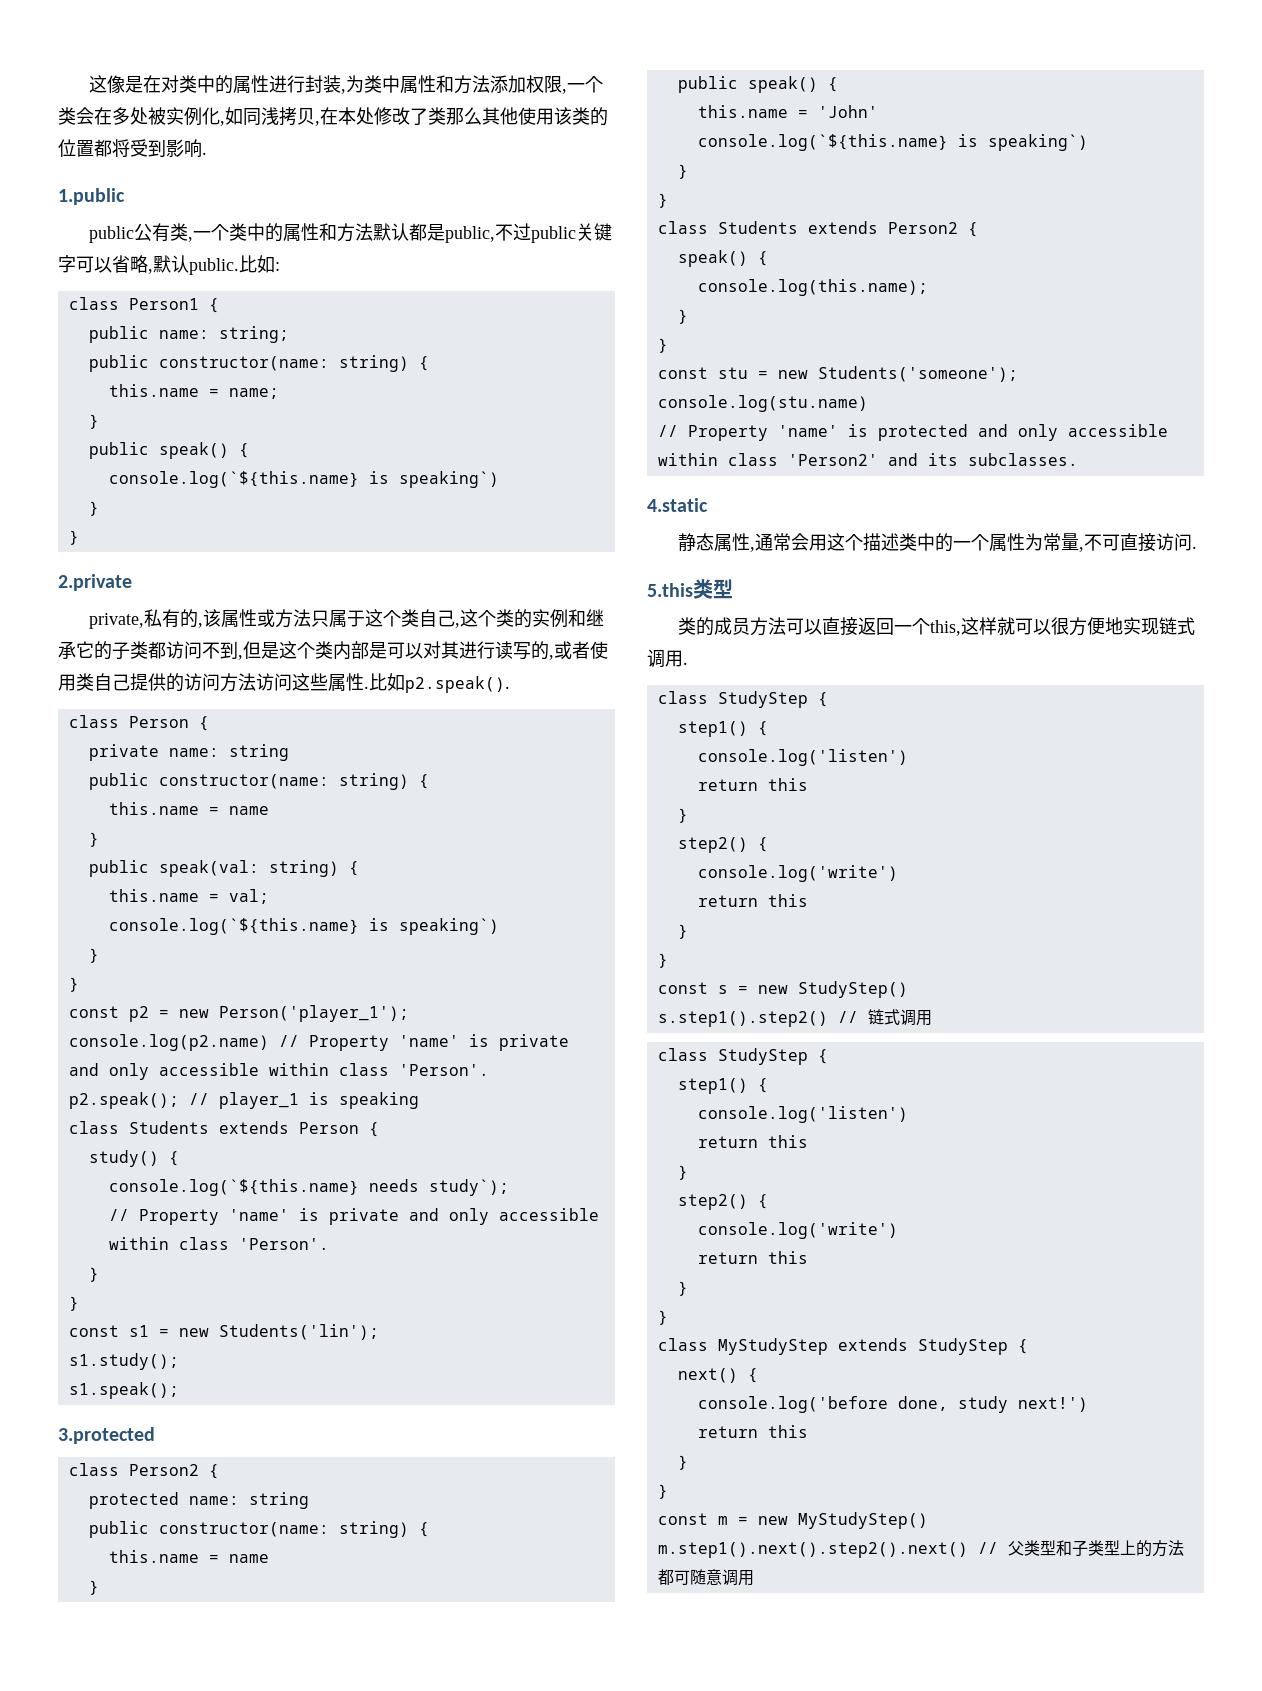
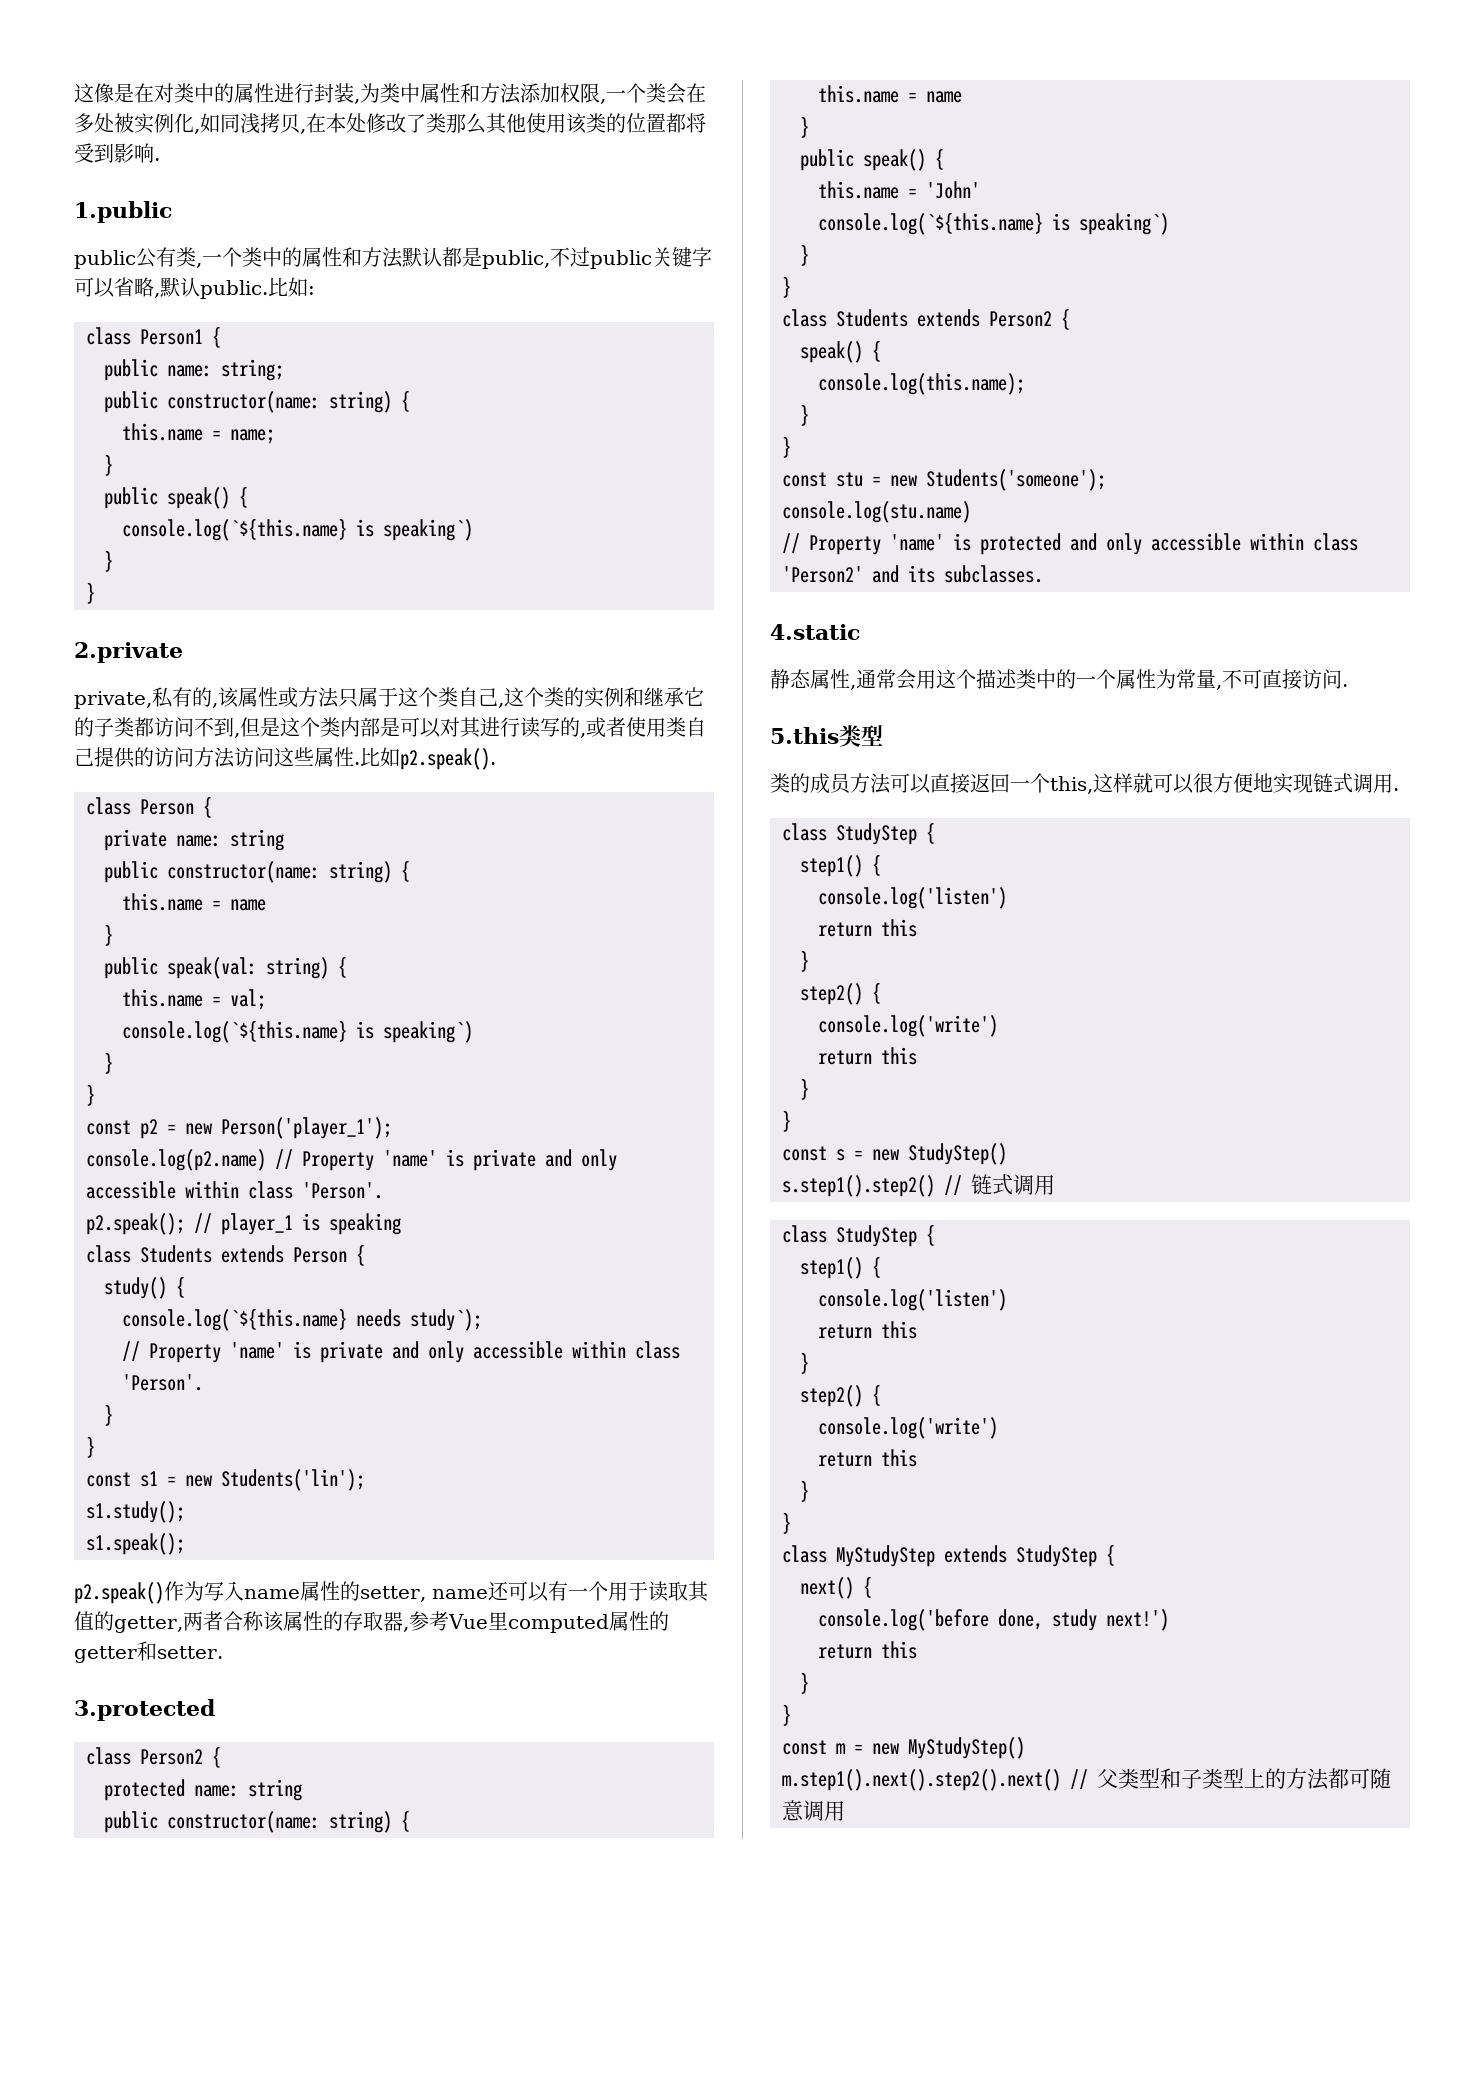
(179, 1390) none -> [74,1581,709,1604] [74,1611,669,1633] [74,1641,223,1663] // p2.speak()作为写入name属性的setter, name还可以有一个用于读取其值的getter,两者合称该属性的存取器,参考Vue里computed属性的getter和setter.

